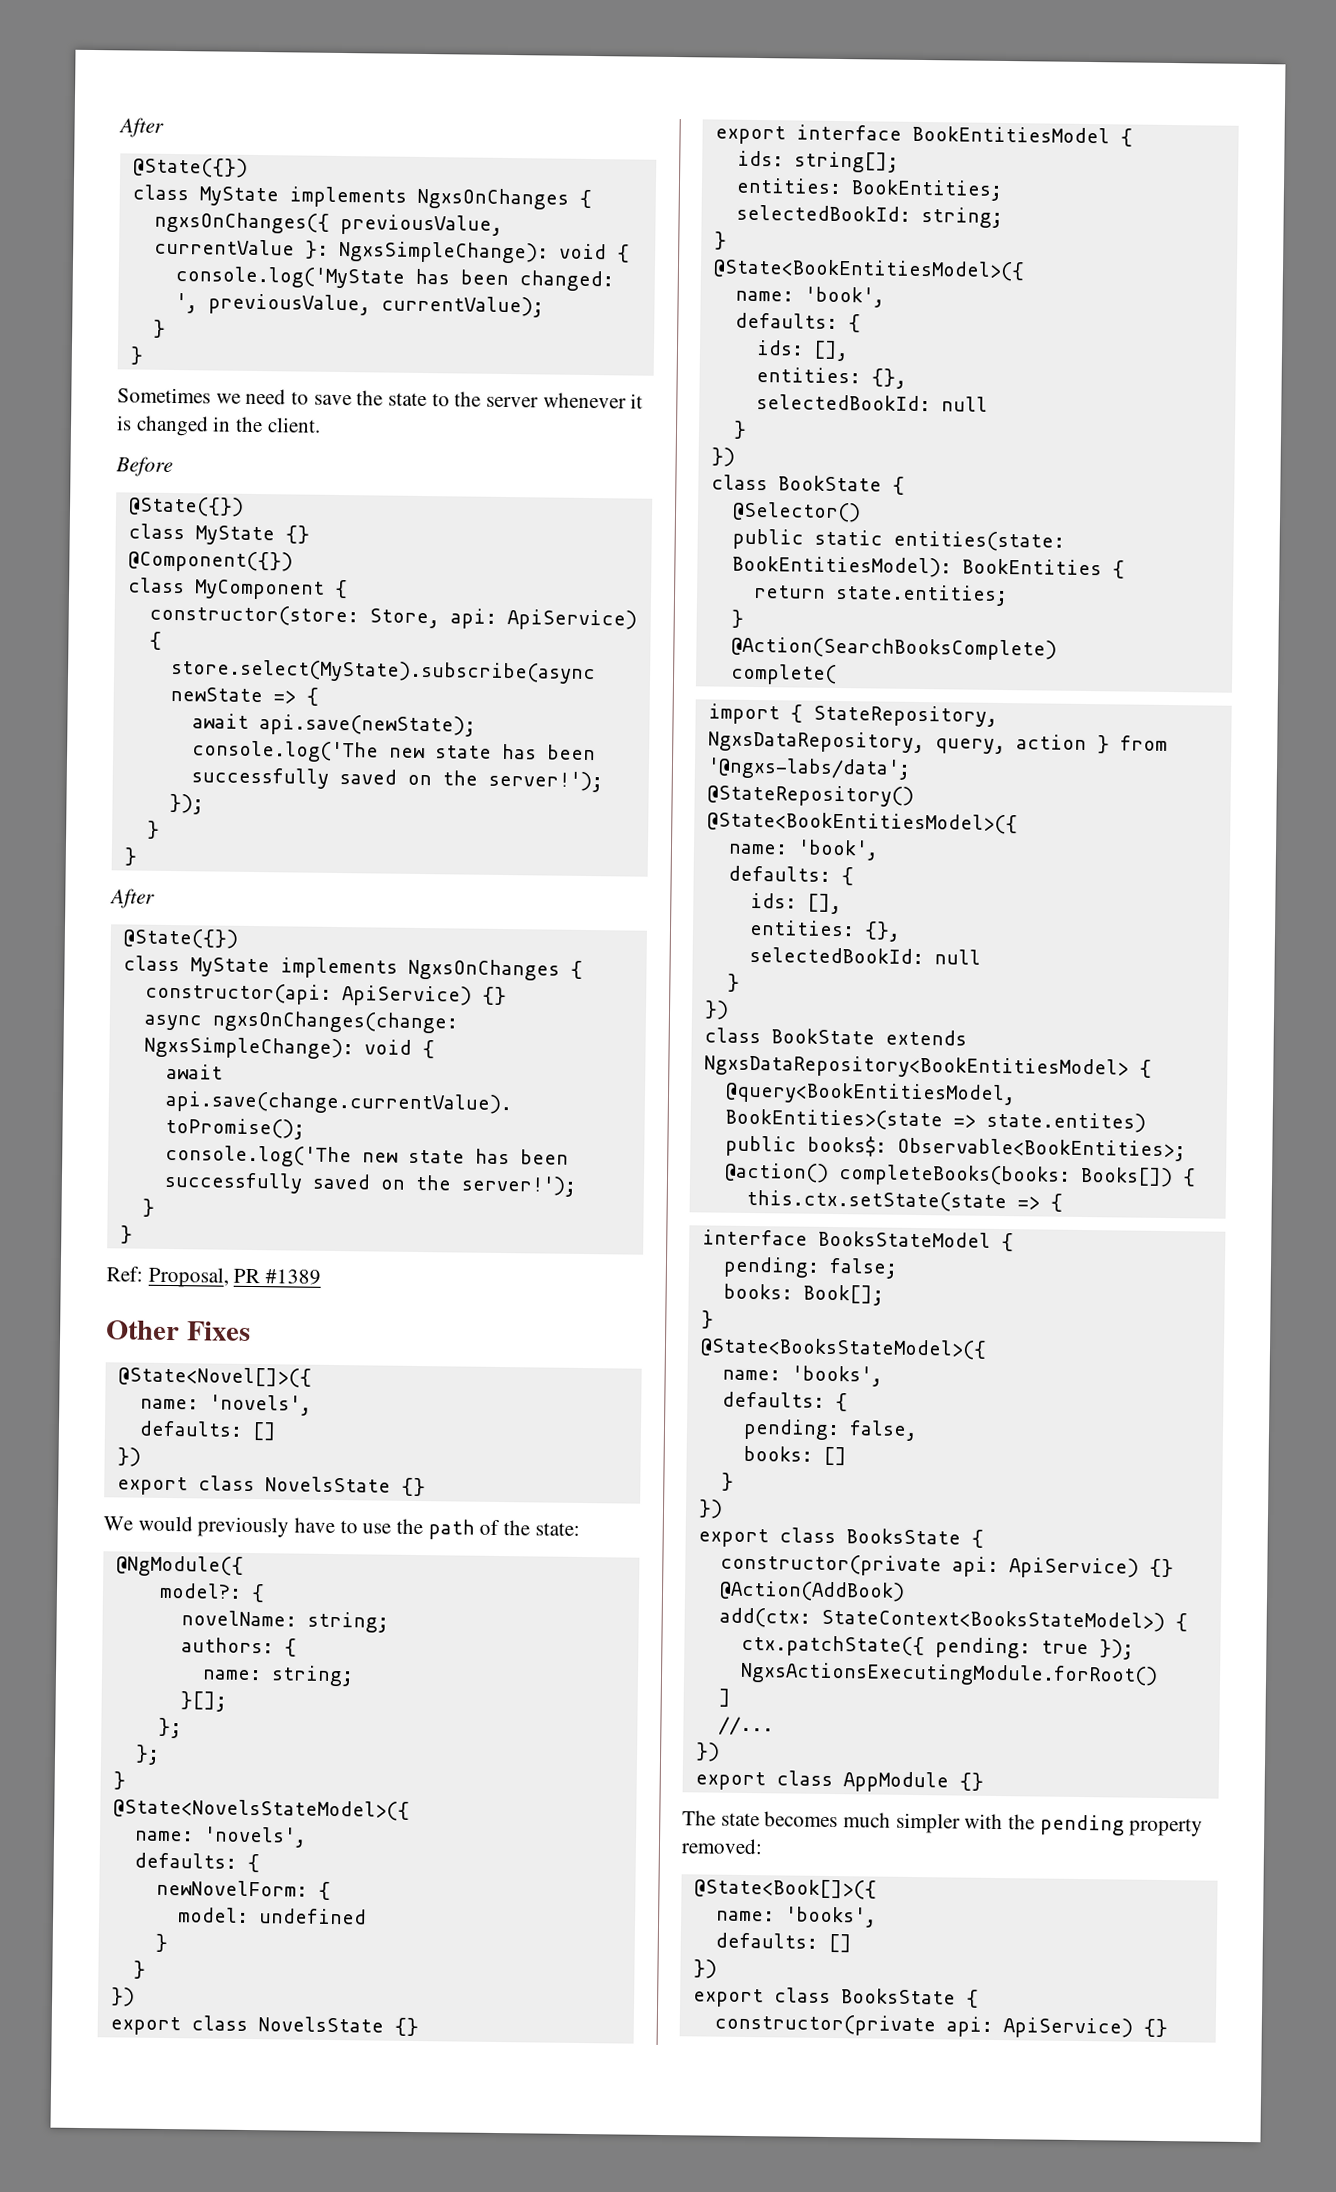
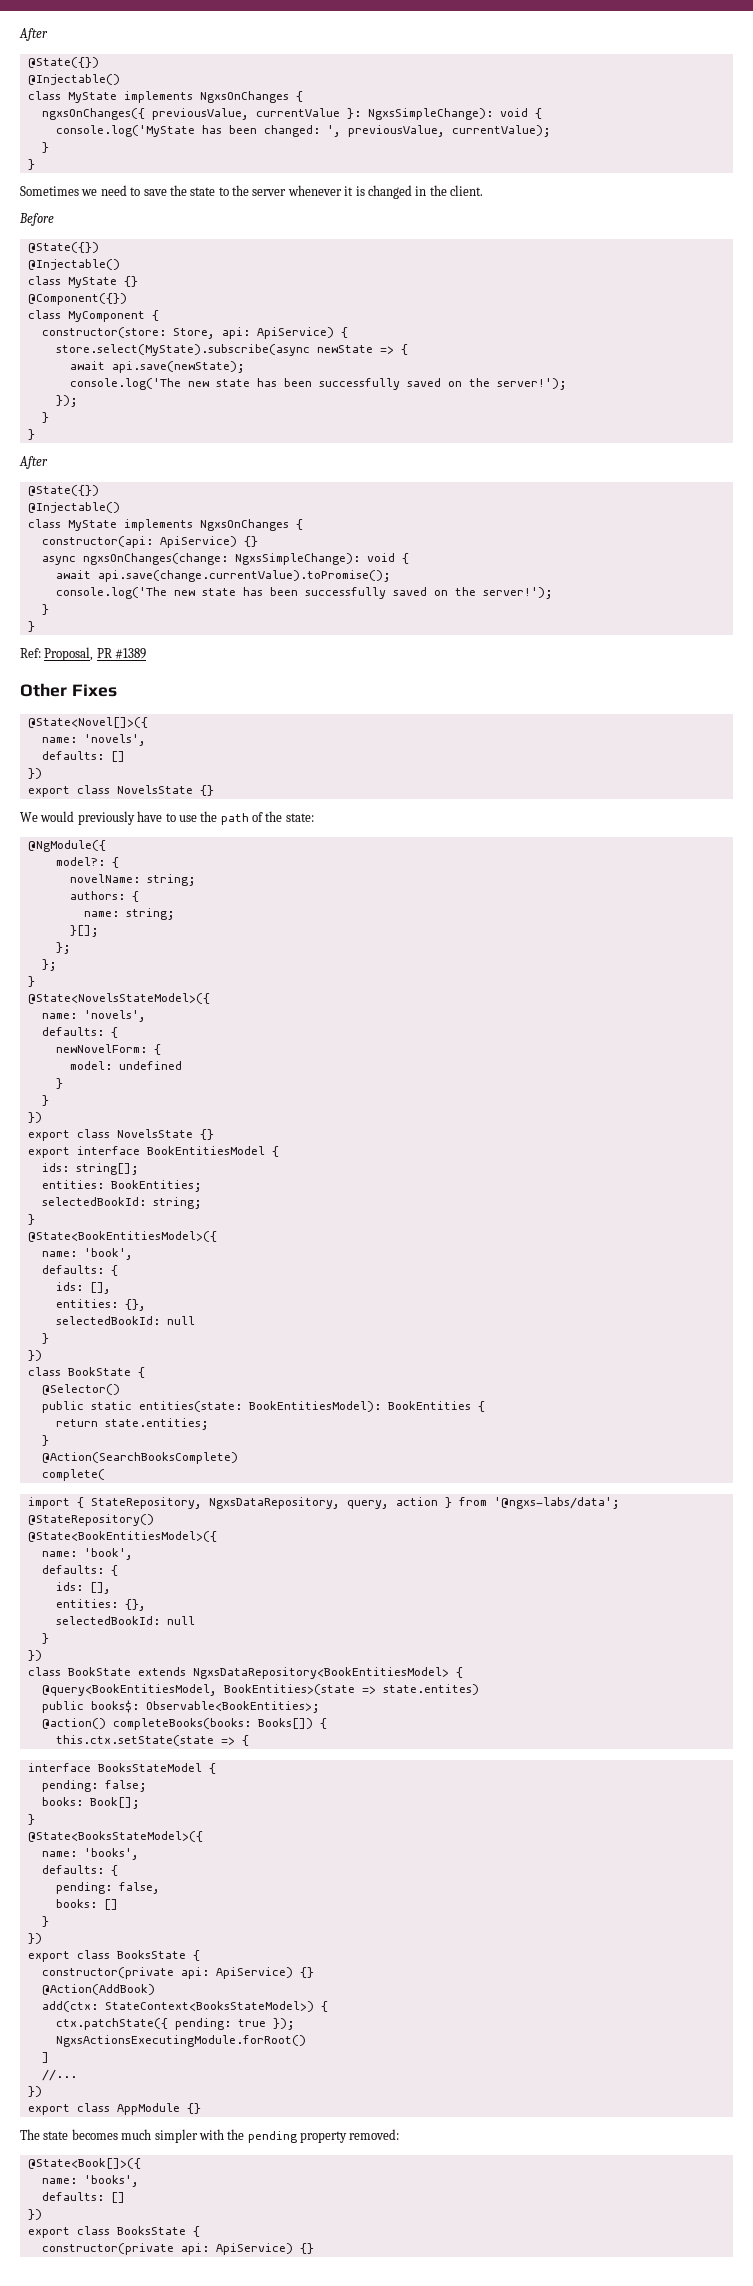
[118,117,164,138] [132,157,248,178] After // @State({}) -> [19,28,48,41] [27,57,99,68] [27,74,120,85] After // @State({}) // @Injectable()
(244, 506) none -> [27,259,120,270] // @Injectable()
(238, 938) none -> [27,502,120,513] // @Injectable()

